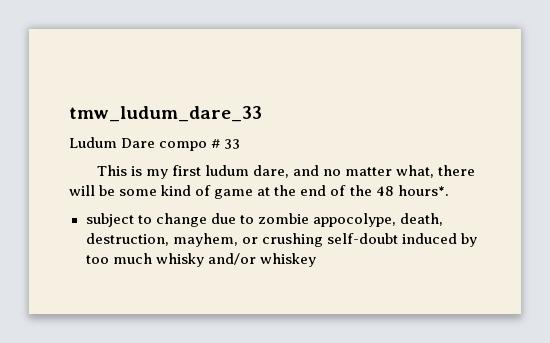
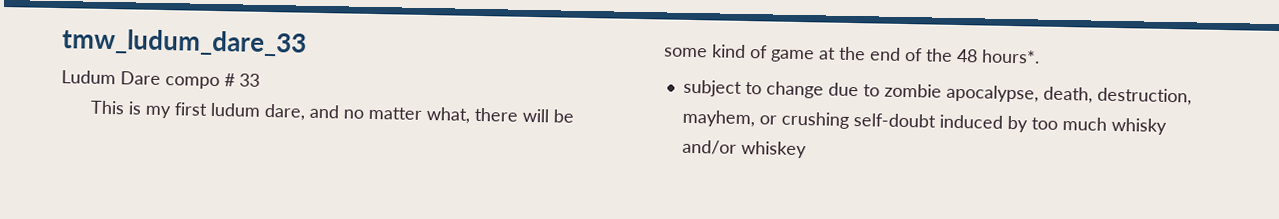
[312,213,396,227] appocolype, -> [945,84,1039,103] apocalypse,

